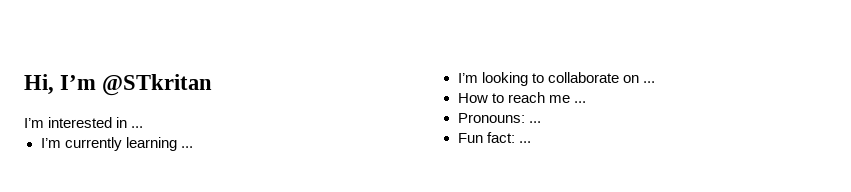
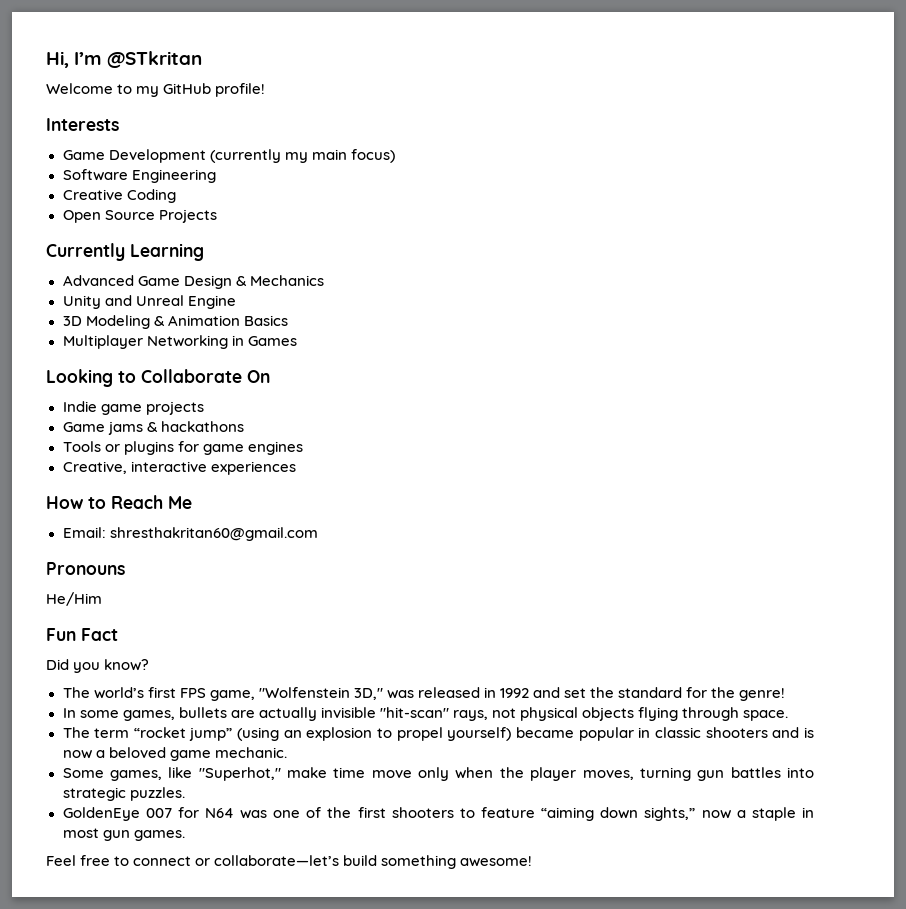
[24,117,144,128] [40,137,193,151] [457,72,655,86] [457,92,586,103] [457,113,541,123] [457,132,531,143] I’m interested in ... // I’m currently learning ... // I’m looking to collaborate on ... // How to reach me ... // Pronouns: ... // Fun fact: ... -> [46,83,266,97] [46,118,119,131] [62,149,395,163] [62,169,216,183] [62,189,176,203] [62,209,217,223] [46,243,204,261] [62,275,324,289] [62,295,236,309] [62,315,288,329] [62,335,297,349] [46,369,270,387] [62,401,204,415] [62,421,244,435] [62,441,303,455] [62,461,296,475] [46,495,192,509] [62,527,318,541] [46,562,125,575] [46,592,102,606] [46,628,118,641] [46,659,150,673] [62,687,786,701] [62,707,789,721] [62,727,814,741] [62,747,287,761] [62,767,815,781] [62,787,185,801] [62,807,815,821] [62,828,185,841] [46,855,533,869] Welcome to my GitHub profile! // Interests // Game Development (currently my main focus) // Software Engineering // Creative Coding // Open Source Projects // Currently Learning // Advanced Game Design & Mechanics // Unity and Unreal Engine // 3D Modeling & Animation Basics // Multiplayer Networking in Games // Looking to Collaborate On // Indie game projects // Game jams & hackathons // Tools or plugins for game engines // Creative, interactive experiences // How to Reach Me // Email: shresthakritan60@gmail.com // Pronouns // He/Him // Fun Fact // Did you know? // The world’s first FPS game, "Wolfenstein 3D," was released in 1992 and set the standard for the genre! // In some games, bullets are actually invisible "hit-scan" rays, not physical objects flying through space. // The term “rocket jump” (using an explosion to propel yourself) became popular in classic shooters and is now a beloved game mechanic. // Some games, like "Superhot," make time move only when the player moves, turning gun battles into strategic puzzles. // GoldenEye 007 for N64 was one of the first shooters to feature “aiming down sights,” now a staple in most gun games. // Feel free to connect or collaborate—let’s build something awesome!

